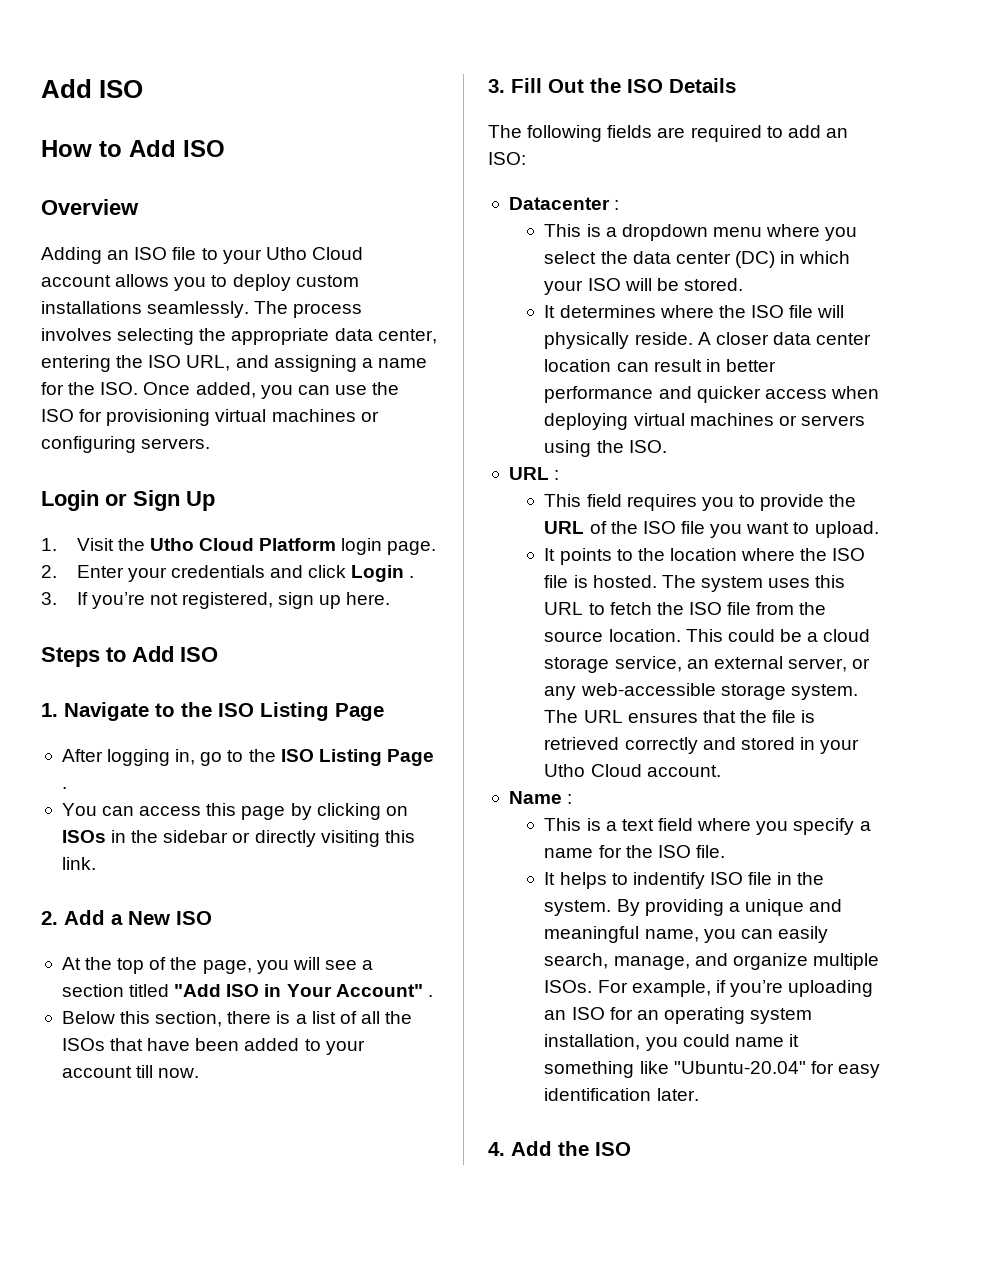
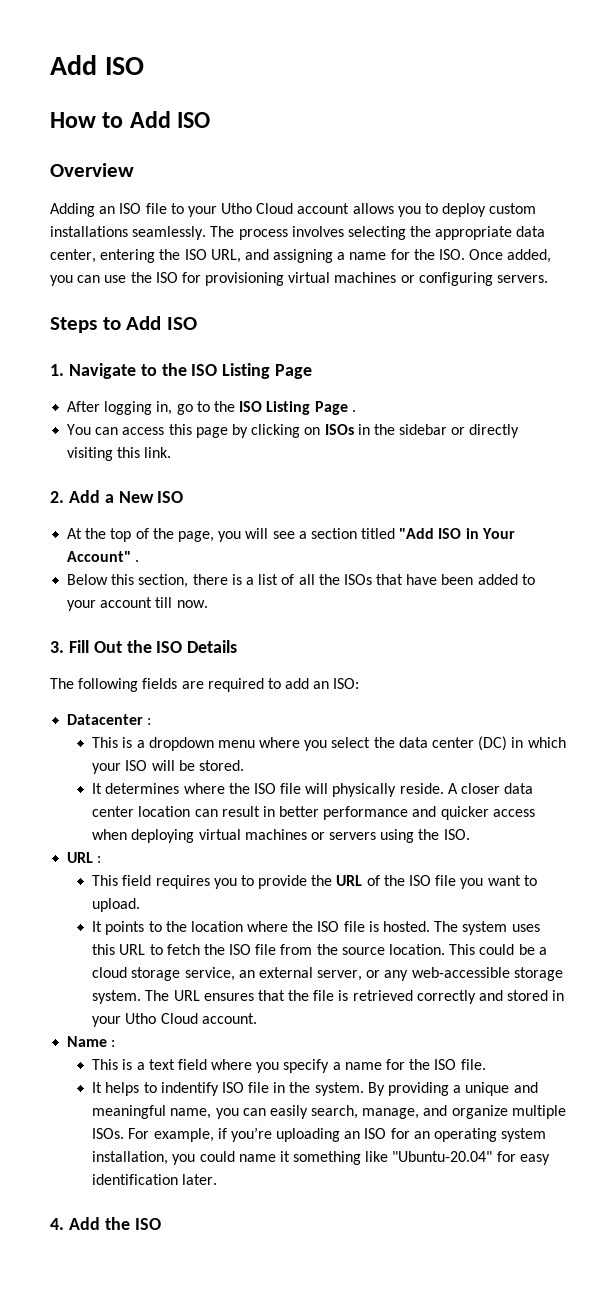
[41,490,215,511] [41,538,437,555] [41,565,415,582] [41,592,391,609] // Login or Sign Up // 1. Visit the Utho Cloud Platform login page. // 2. Enter your credentials and click Login . // 3. If you’re not registered, sign up here. -> (549, 279) none

